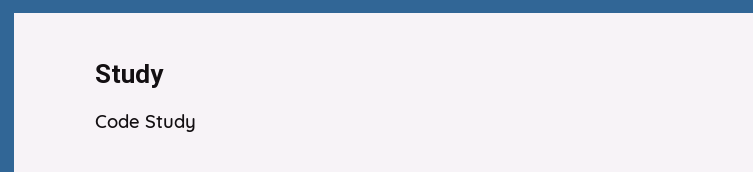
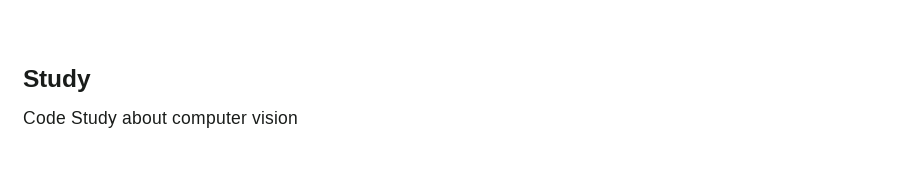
(196, 123) none -> [122,111,298,128] about computer vision

